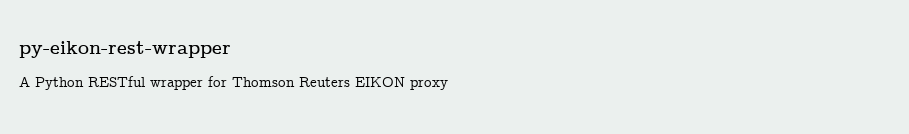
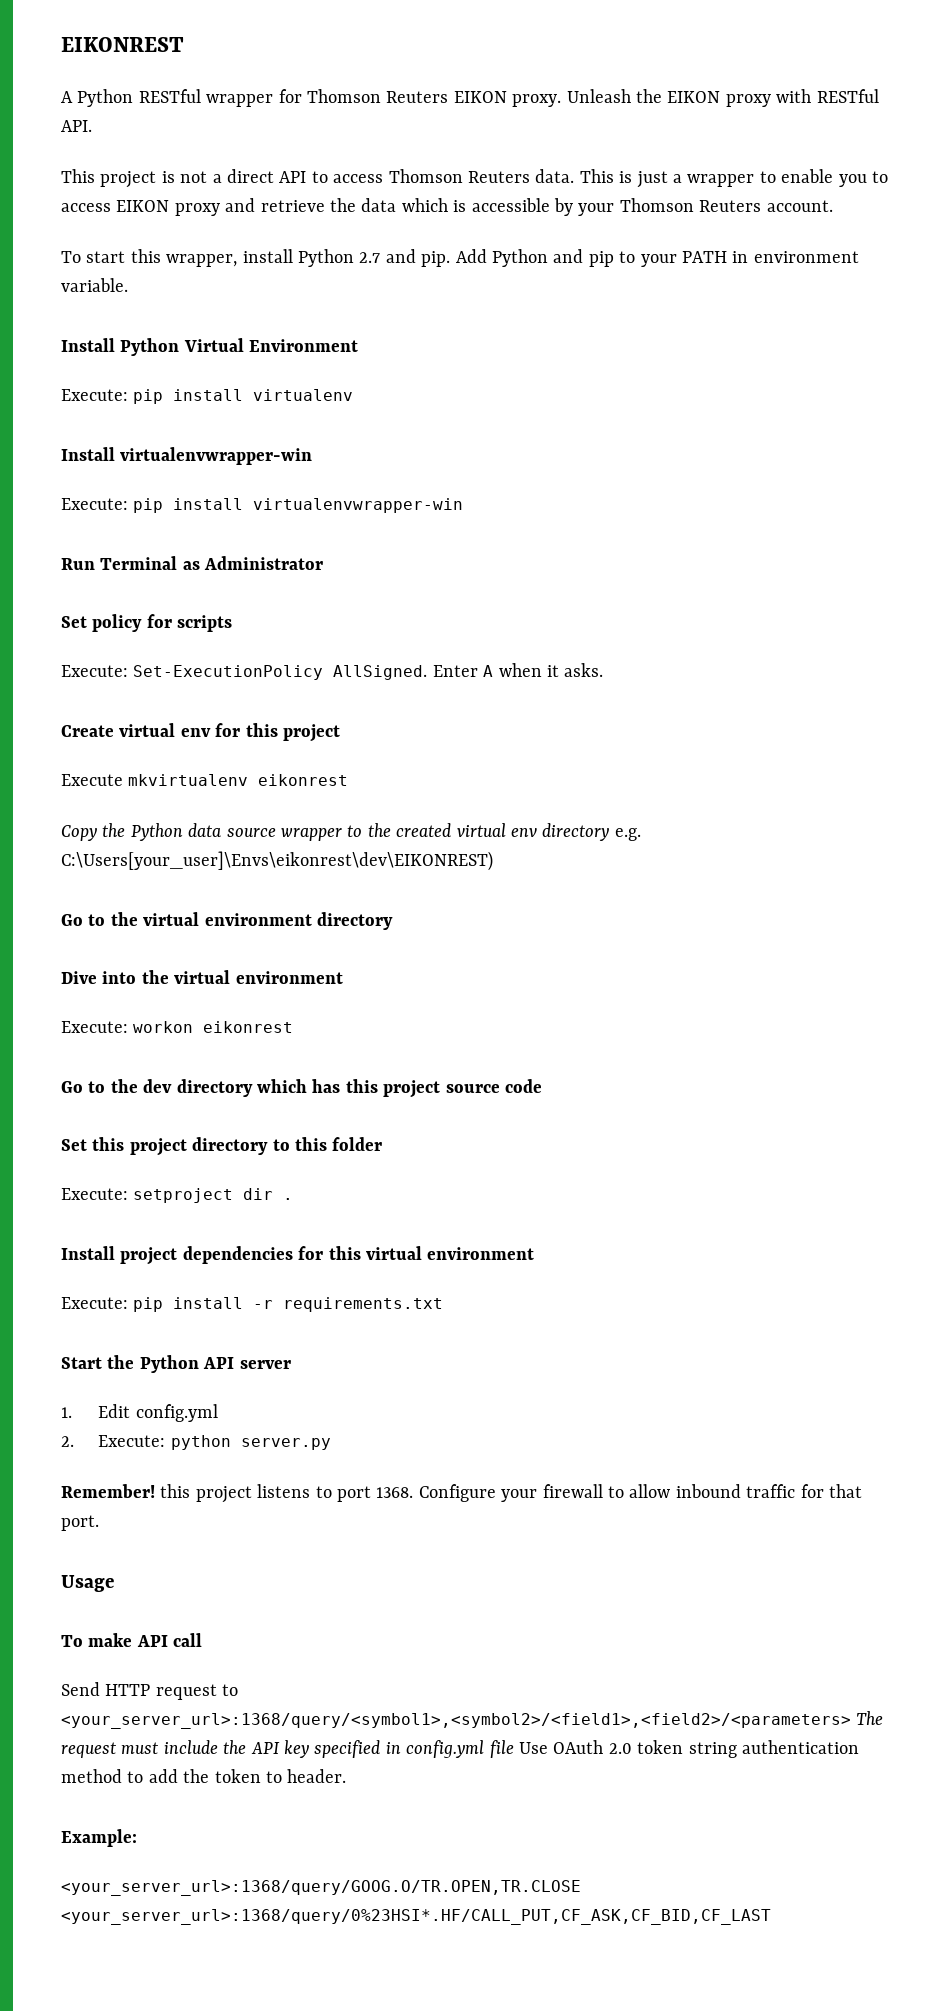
[19,41,231,58] py-eikon-rest-wrapper -> [61,37,184,52] EIKONREST
[410,79,448,90] proxy -> [512,89,879,107] [61,120,92,132] [61,169,888,188] [61,198,833,216] [61,249,859,267] [61,278,128,292] [61,338,359,356] [61,389,354,404] [61,447,313,465] [61,498,464,513] [61,556,324,570] [61,614,233,632] [61,663,604,680] [61,723,340,742] [61,774,349,786] [61,823,641,841] [61,851,493,871] [61,912,393,930] [61,970,343,984] [61,1021,294,1033] [61,1079,542,1098] [61,1137,383,1156] [61,1188,294,1203] [61,1246,535,1265] [61,1297,444,1312] [61,1355,291,1373] [61,1404,218,1422] [61,1435,331,1450] [61,1484,862,1503] [61,1515,99,1531] [61,1575,114,1592] [61,1633,203,1647] [61,1682,239,1700] [61,1711,884,1729] [61,1740,859,1758] [61,1769,347,1783] [61,1829,137,1847] [61,1880,581,1896] [61,1909,771,1925] proxy. Unleash the EIKON proxy with RESTful API. // This project is not a direct API to access Thomson Reuters data. This is just a wrapper to enable you to access EIKON proxy and retrieve the data which is accessible by your Thomson Reuters account. // To start this wrapper, install Python 2.7 and pip. Add Python and pip to your PATH in environment variable. // Install Python Virtual Environment // Execute: pip install virtualenv // Install virtualenvwrapper-win // Execute: pip install virtualenvwrapper-win // Run Terminal as Administrator // Set policy for scripts // Execute: Set-ExecutionPolicy AllSigned. Enter A when it asks. // Create virtual env for this project // Execute mkvirtualenv eikonrest // Copy the Python data source wrapper to the created virtual env directory e.g. C:\Users[your_user]\Envs\eikonrest\dev\EIKONREST) // Go to the virtual environment directory // Dive into the virtual environment // Execute: workon eikonrest // Go to the dev directory which has this project source code // Set this project directory to this folder // Execute: setproject dir . // Install project dependencies for this virtual environment // Execute: pip install -r requirements.txt // Start the Python API server // 1. Edit config.yml // 2. Execute: python server.py // Remember! this project listens to port 1368. Configure your firewall to allow inbound traffic for that port. // Usage // To make API call // Send HTTP request to <your_server_url>:1368/query/<symbol1>,<symbol2>/<field1>,<field2>/<parameters> The request must include the API key specified in config.yml file Use OAuth 2.0 token string authentication method to add the token to header. // Example: // <your_server_url>:1368/query/GOOG.O/TR.OPEN,TR.CLOSE <your_server_url>:1368/query/0%23HSI*.HF/CALL_PUT,CF_ASK,CF_BID,CF_LAST

